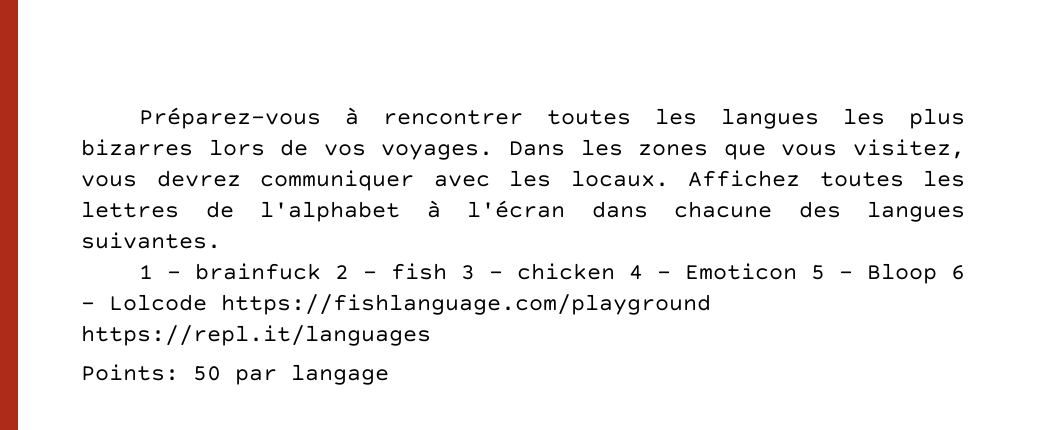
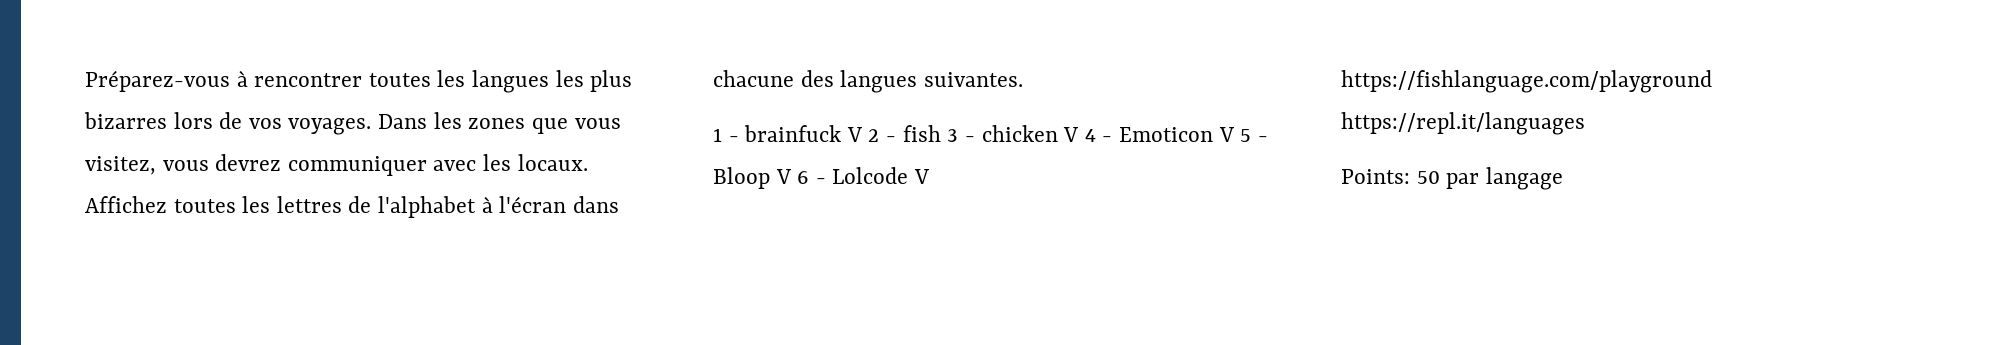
(321, 271) none -> [846,127,862,142] V
(615, 271) none -> [1063,127,1079,142] V
(797, 271) none -> [1218,127,1234,142] V
(937, 273) none -> [775,169,791,184] V
(207, 302) none -> [914,169,930,184] V

